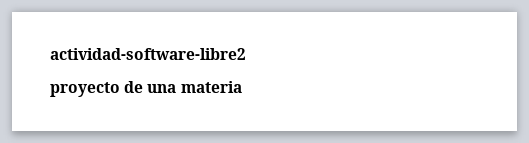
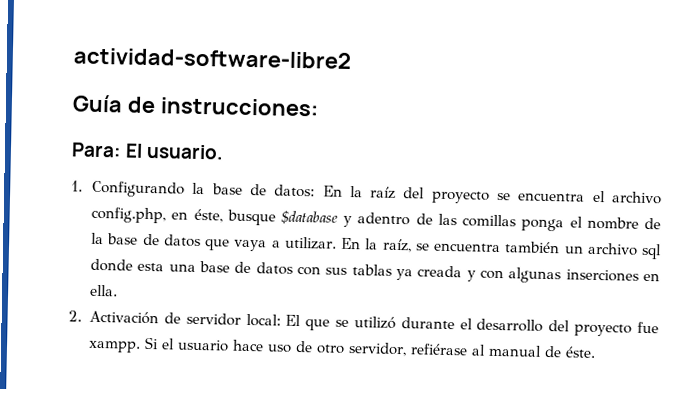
[50,81,242,97] proyecto de una materia -> [72,94,320,117] [71,142,225,160] [71,180,662,205] [91,206,662,232] [91,232,662,260] [90,258,660,284] [90,284,119,297] [68,310,659,337] [88,336,597,358] Guía de instrucciones: // Para: El usuario. // 1. Configurando la base de datos: En la raíz del proyecto se encuentra el archivo config.php, en éste, busque $database y adentro de las comillas ponga el nombre de la base de datos que vaya a utilizar. En la raíz, se encuentra también un archivo sql donde esta una base de datos con sus tablas ya creada y con algunas inserciones en ella. // 2. Activación de servidor local: El que se utilizó durante el desarrollo del proyecto fue xampp. Si el usuario hace uso de otro servidor, refiérase al manual de éste.

